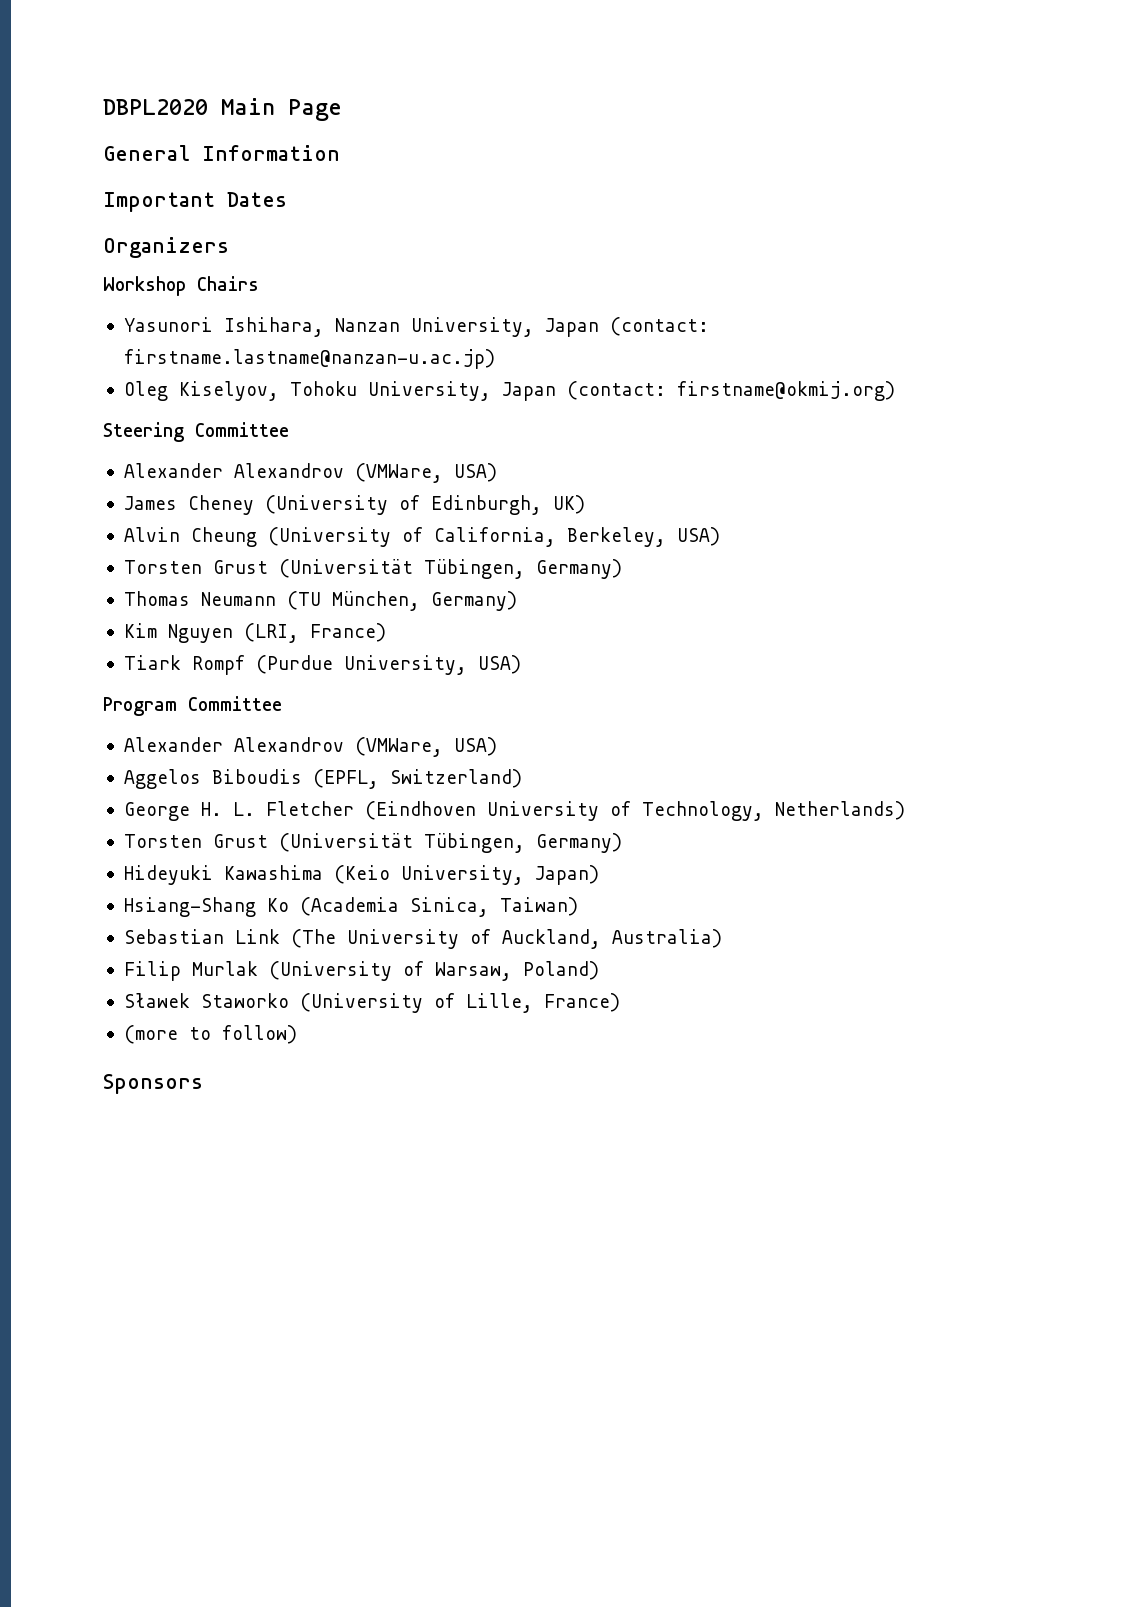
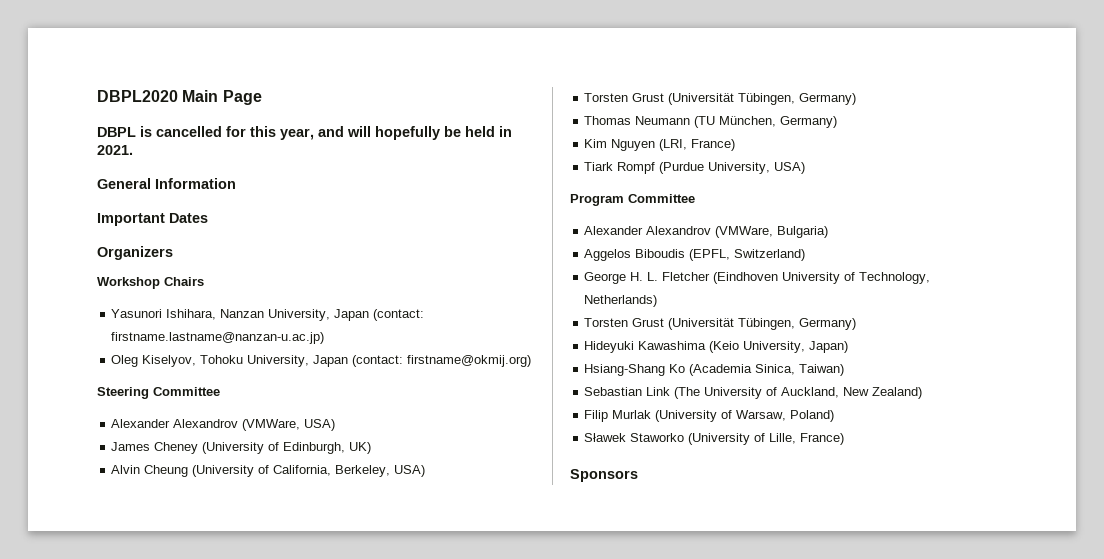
(342, 110) none -> [97,126,512,140] [97,145,133,155] // DBPL is cancelled for this year, and will hopefully be held in 2021.
[453,737,497,756] USA) -> [777,226,829,238] Bulgaria)
[611,929,722,948] Australia) -> [843,387,923,399] New Zealand)
[123,1025,297,1044] // (more to follow) -> (845, 439) none

